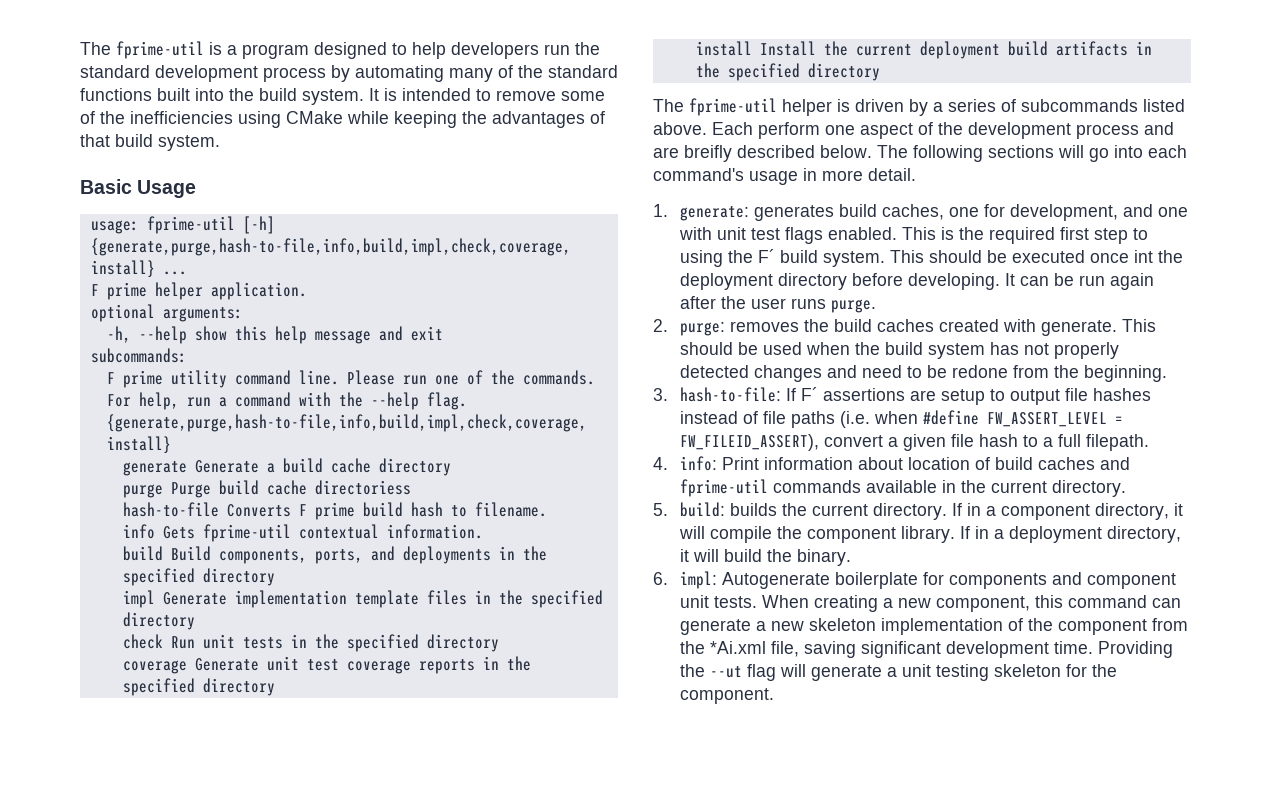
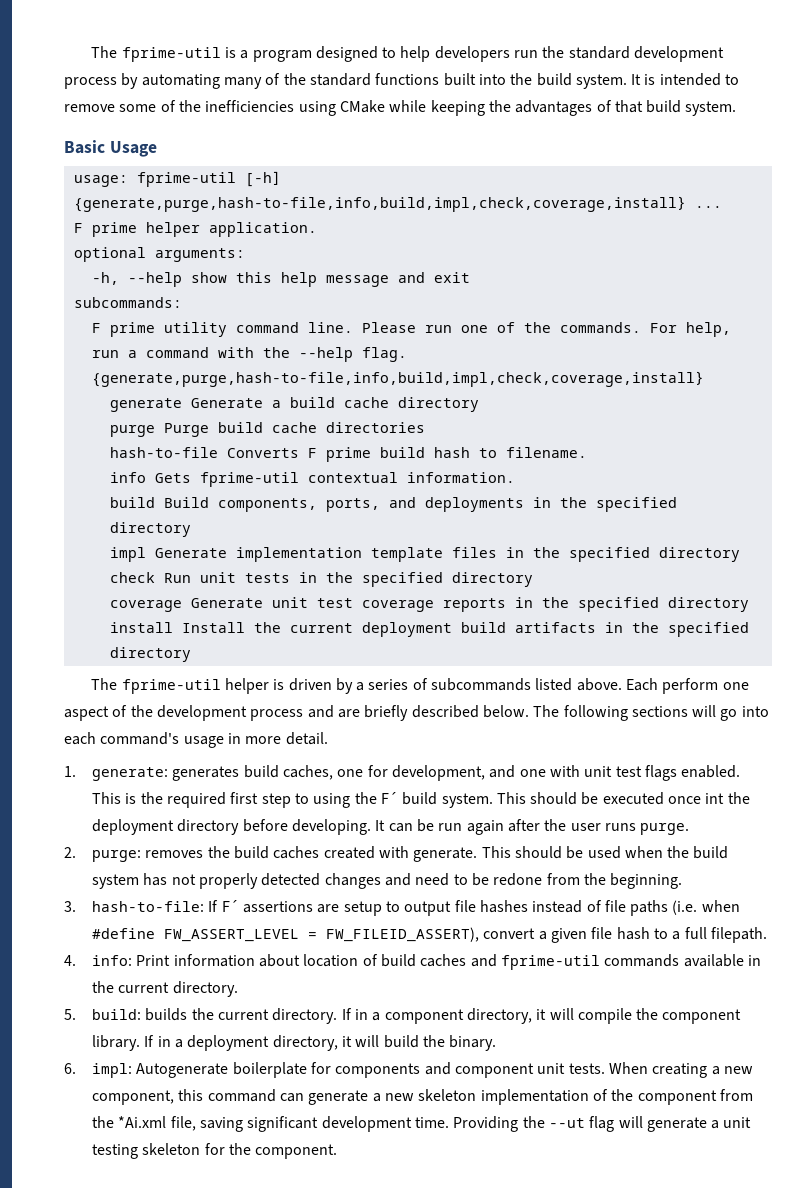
[314,480,411,495] directoriess -> [325,422,425,433] directories
[684,145,732,162] breifly -> [364,705,409,721] briefly

